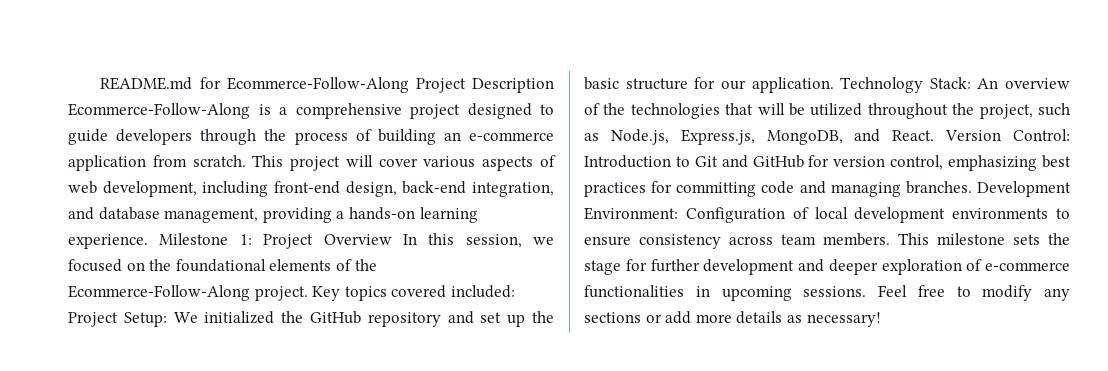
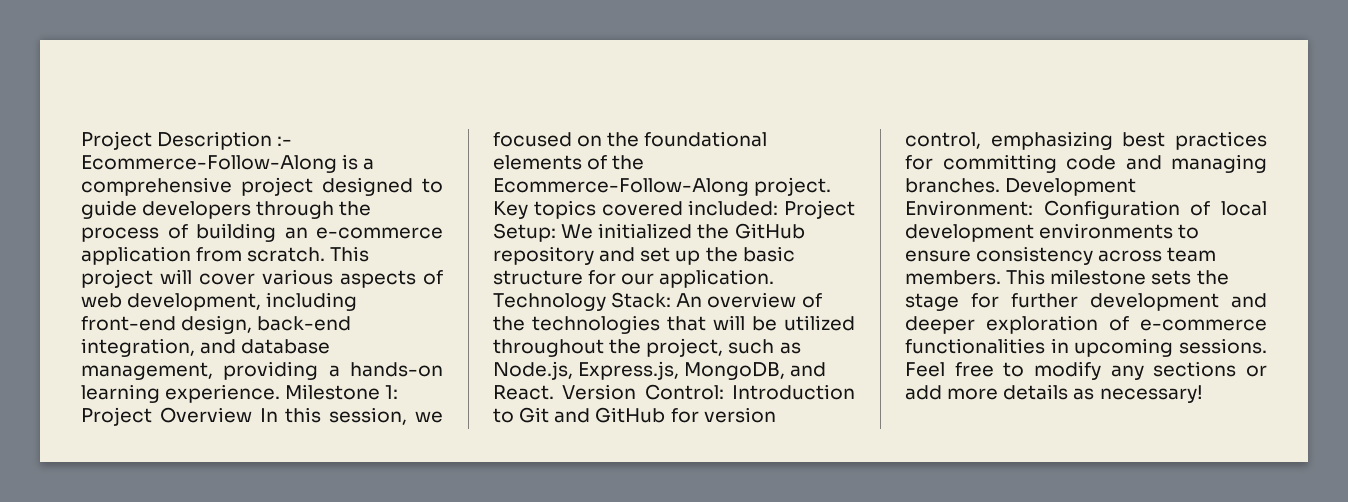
[100,77,409,93] README.md for Ecommerce-Follow-Along -> (81, 140) none
(554, 85) none -> [277,136,293,146] :-

